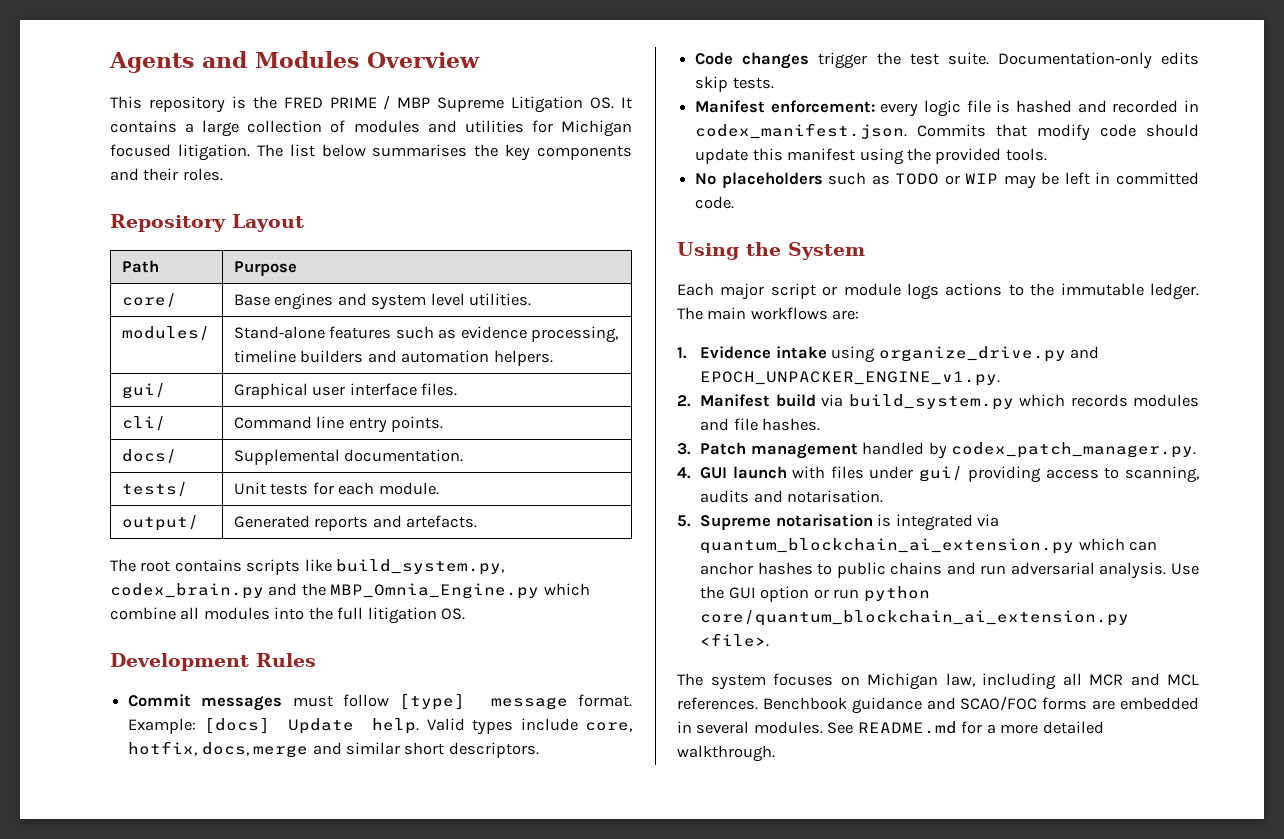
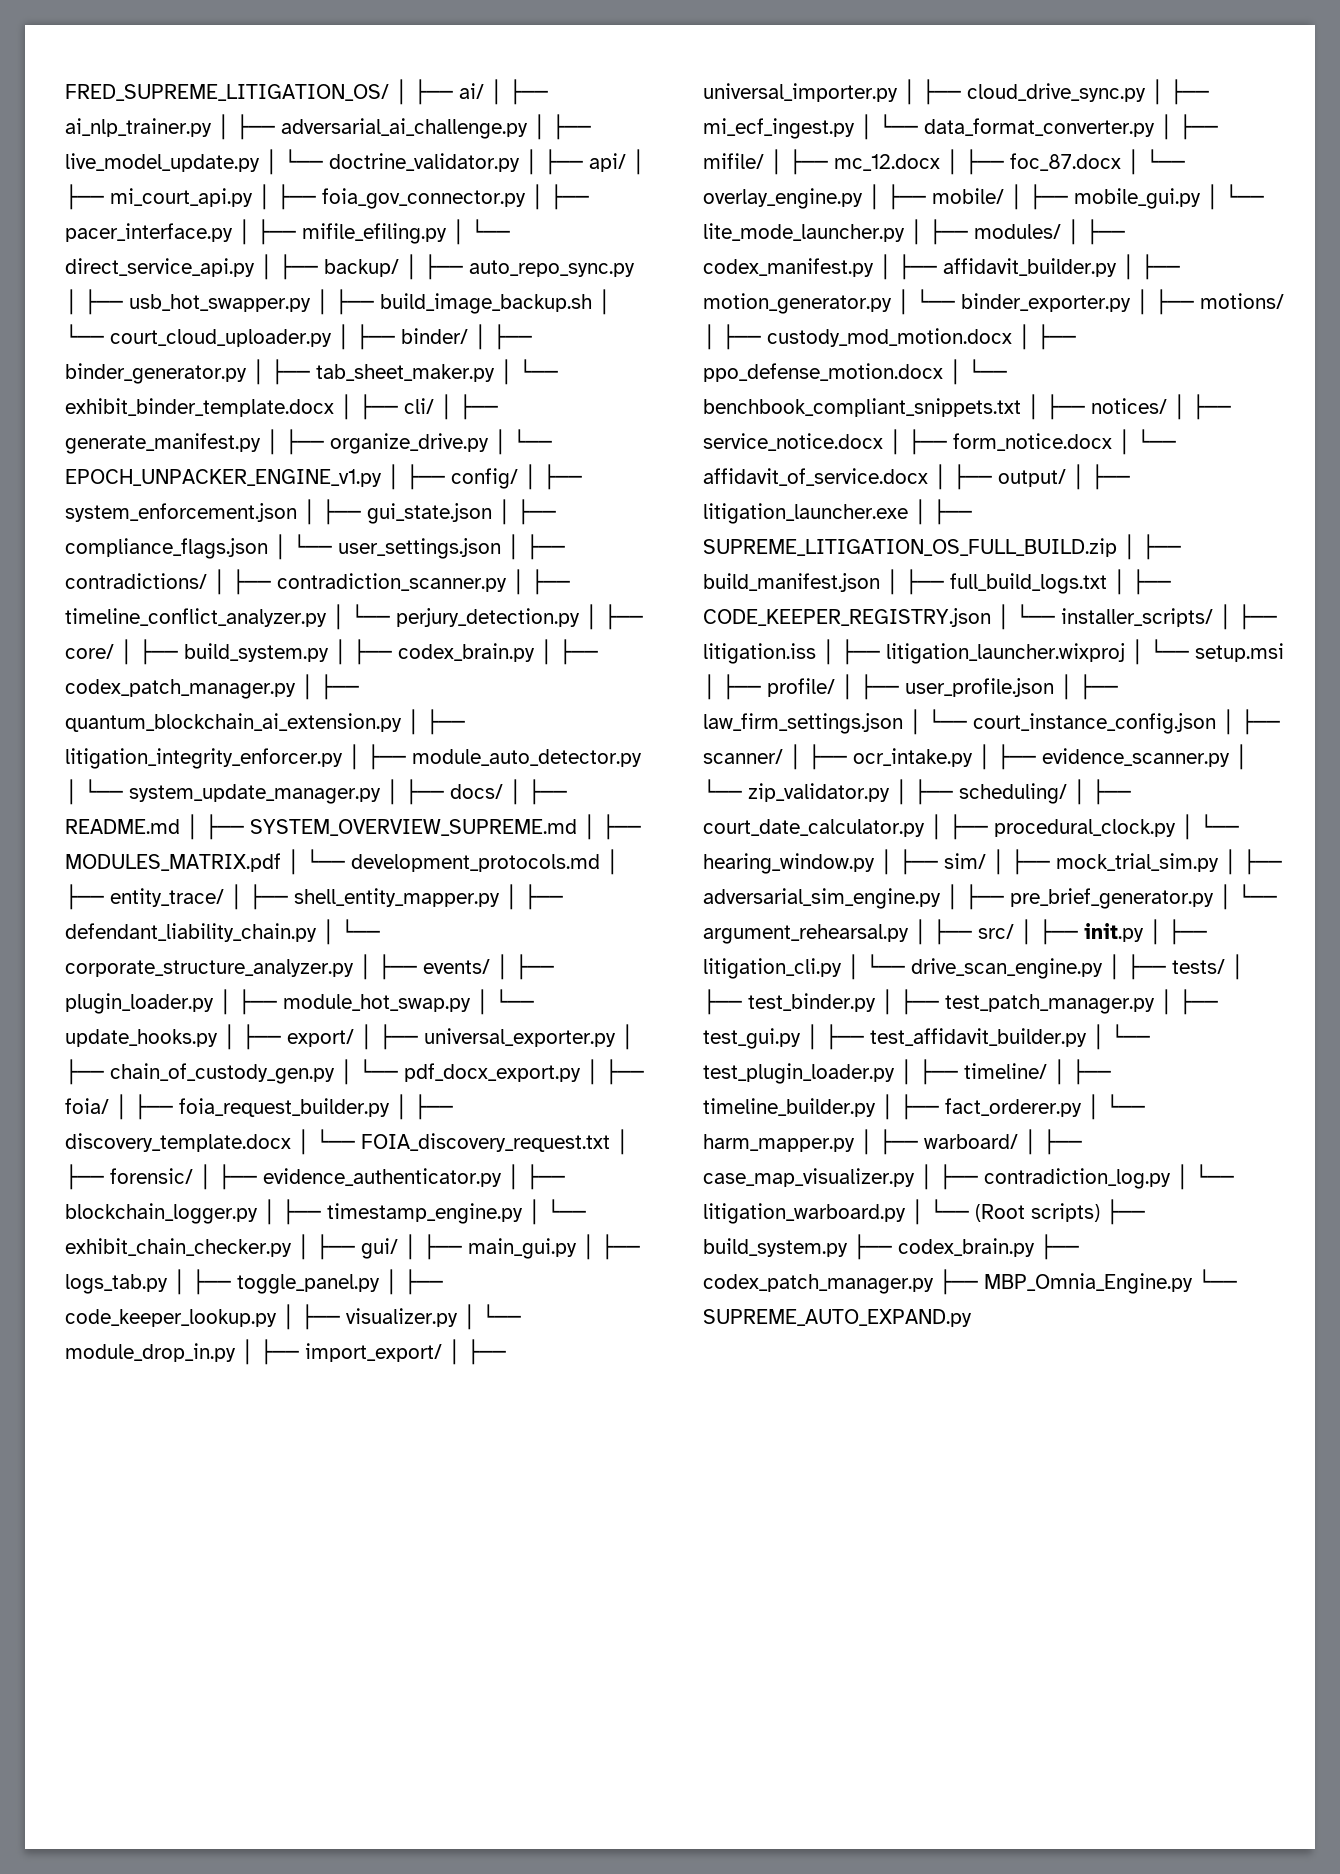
[109,51,480,73] [110,95,633,113] [110,120,632,137] [110,144,632,161] [110,168,223,181] [110,214,304,232] [121,260,159,273] [233,261,297,276] [121,293,177,308] [233,293,532,310] [121,326,210,341] [233,326,619,343] [233,350,553,366] [121,383,166,399] [233,383,458,399] [121,416,166,431] [233,416,444,433] [121,449,177,464] [233,449,464,465] [121,482,188,497] [233,482,439,495] [121,515,199,531] [233,515,478,531] [110,559,505,575] [110,583,590,599] [110,607,466,624] [110,653,316,671] [128,693,632,711] [128,717,632,735] [128,741,539,758] [695,52,1199,69] [695,76,774,92] [695,100,1199,117] [695,123,1199,141] [695,148,1047,165] [695,172,1200,189] [695,196,735,209] [677,242,865,260] [677,283,1199,300] [677,307,860,320] [677,346,1100,363] [700,371,1001,386] [677,394,1199,410] [700,418,821,431] [677,442,1197,459] [677,466,1199,483] [700,490,884,503] [677,514,1000,531] [700,538,1158,554] [700,562,1199,579] [700,586,930,602] [700,610,1130,626] [700,633,770,647] [677,673,1199,690] [677,696,1199,714] [677,721,1104,734] [677,745,775,762] Agents and Modules Overview // This repository is the FRED PRIME / MBP Supreme Litigation OS. It contains a large collection of modules and utilities for Michigan focused litigation. The list below summarises the key components and their roles. // Repository Layout // Path | Purpose // core/ | Base engines and system level utilities. // modules/ | Stand‑alone features such as evidence processing, timeline builders and automation helpers. // gui/ | Graphical user interface files. // cli/ | Command line entry points. // docs/ | Supplemental documentation. // tests/ | Unit tests for each module. // output/ | Generated reports and artefacts. // The root contains scripts like build_system.py, codex_brain.py and the MBP_Omnia_Engine.py which combine all modules into the full litigation OS. // Development Rules // Commit messages must follow [type] message format. Example: [docs] Update help. Valid types include core, hotfix, docs, merge and similar short descriptors. // Code changes trigger the test suite. Documentation‑only edits skip tests. // Manifest enforcement: every logic file is hashed and recorded in codex_manifest.json. Commits that modify code should update this manifest using the provided tools. // No placeholders such as TODO or WIP may be left in committed code. // Using the System // Each major script or module logs actions to the immutable ledger. The main workflows are: // 1. Evidence intake using organize_drive.py and EPOCH_UNPACKER_ENGINE_v1.py. // 2. Manifest build via build_system.py which records modules and file hashes. // 3. Patch management handled by codex_patch_manager.py. // 4. GUI launch with files under gui/ providing access to scanning, audits and notarisation. // 5. Supreme notarisation is integrated via quantum_blockchain_ai_extension.py which can anchor hashes to public chains and run adversarial analysis. Use the GUI option or run python core/quantum_blockchain_ai_extension.py <file>. // The system focuses on Michigan law, including all MCR and MCL references. Benchbook guidance and SCAO/FOC forms are embedded in several modules. See README.md for a more detailed walkthrough. -> [65,79,548,105] [65,114,591,140] [65,149,645,175] [65,184,589,210] [65,219,510,245] [65,254,635,280] [65,289,611,315] [65,324,532,350] [65,359,558,385] [65,394,498,420] [65,429,552,455] [65,464,582,490] [65,499,556,525] [65,534,565,560] [65,569,570,595] [65,604,643,630] [65,639,598,665] [65,674,359,700] [65,709,465,735] [65,744,642,770] [65,779,567,805] [65,814,641,840] [65,849,619,875] [65,884,563,910] [65,919,380,945] [65,954,554,980] [65,989,534,1015] [65,1024,634,1050] [65,1059,644,1085] [65,1094,453,1120] [65,1129,629,1155] [65,1164,565,1190] [65,1199,586,1225] [65,1234,640,1260] [65,1269,443,1295] [65,1304,521,1330] [65,1339,506,1365] [703,79,1209,105] [703,114,1218,140] [703,149,1185,175] [703,184,1264,210] [703,219,1125,245] [703,254,1180,280] [703,289,1284,315] [703,324,1076,350] [703,359,1007,385] [703,394,1231,420] [703,429,1176,455] [703,464,1130,490] [703,499,972,525] [703,534,1181,560] [703,569,1171,595] [703,604,1277,630] [703,639,1284,665] [703,674,1118,700] [703,709,1280,735] [703,744,1248,770] [703,779,1131,805] [703,814,1239,840] [703,849,1282,875] [703,884,1277,910] [703,919,1207,945] [703,954,1244,980] [703,989,1218,1015] [703,1024,1150,1050] [703,1059,1111,1085] [703,1094,1145,1120] [703,1129,1082,1155] [703,1164,1234,1190] [703,1199,1145,1225] [703,1234,1079,1260] [703,1269,1237,1295] [703,1309,972,1327] FRED_SUPREME_LITIGATION_OS/ │ ├── ai/ │ ├── ai_nlp_trainer.py │ ├── adversarial_ai_challenge.py │ ├── live_model_update.py │ └── doctrine_validator.py │ ├── api/ │ ├── mi_court_api.py │ ├── foia_gov_connector.py │ ├── pacer_interface.py │ ├── mifile_efiling.py │ └── direct_service_api.py │ ├── backup/ │ ├── auto_repo_sync.py │ ├── usb_hot_swapper.py │ ├── build_image_backup.sh │ └── court_cloud_uploader.py │ ├── binder/ │ ├── binder_generator.py │ ├── tab_sheet_maker.py │ └── exhibit_binder_template.docx │ ├── cli/ │ ├── generate_manifest.py │ ├── organize_drive.py │ └── EPOCH_UNPACKER_ENGINE_v1.py │ ├── config/ │ ├── system_enforcement.json │ ├── gui_state.json │ ├── compliance_flags.json │ └── user_settings.json │ ├── contradictions/ │ ├── contradiction_scanner.py │ ├── timeline_conflict_analyzer.py │ └── perjury_detection.py │ ├── core/ │ ├── build_system.py │ ├── codex_brain.py │ ├── codex_patch_manager.py │ ├── quantum_blockchain_ai_extension.py │ ├── litigation_integrity_enforcer.py │ ├── module_auto_detector.py │ └── system_update_manager.py │ ├── docs/ │ ├── README.md │ ├── SYSTEM_OVERVIEW_SUPREME.md │ ├── MODULES_MATRIX.pdf │ └── development_protocols.md │ ├── entity_trace/ │ ├── shell_entity_mapper.py │ ├── defendant_liability_chain.py │ └── corporate_structure_analyzer.py │ ├── events/ │ ├── plugin_loader.py │ ├── module_hot_swap.py │ └── update_hooks.py │ ├── export/ │ ├── universal_exporter.py │ ├── chain_of_custody_gen.py │ └── pdf_docx_export.py │ ├── foia/ │ ├── foia_request_builder.py │ ├── discovery_template.docx │ └── FOIA_discovery_request.txt │ ├── forensic/ │ ├── evidence_authenticator.py │ ├── blockchain_logger.py │ ├── timestamp_engine.py │ └── exhibit_chain_checker.py │ ├── gui/ │ ├── main_gui.py │ ├── logs_tab.py │ ├── toggle_panel.py │ ├── code_keeper_lookup.py │ ├── visualizer.py │ └── module_drop_in.py │ ├── import_export/ │ ├── universal_importer.py │ ├── cloud_drive_sync.py │ ├── mi_ecf_ingest.py │ └── data_format_converter.py │ ├── mifile/ │ ├── mc_12.docx │ ├── foc_87.docx │ └── overlay_engine.py │ ├── mobile/ │ ├── mobile_gui.py │ └── lite_mode_launcher.py │ ├── modules/ │ ├── codex_manifest.py │ ├── affidavit_builder.py │ ├── motion_generator.py │ └── binder_exporter.py │ ├── motions/ │ ├── custody_mod_motion.docx │ ├── ppo_defense_motion.docx │ └── benchbook_compliant_snippets.txt │ ├── notices/ │ ├── service_notice.docx │ ├── form_notice.docx │ └── affidavit_of_service.docx │ ├── output/ │ ├── litigation_launcher.exe │ ├── SUPREME_LITIGATION_OS_FULL_BUILD.zip │ ├── build_manifest.json │ ├── full_build_logs.txt │ ├── CODE_KEEPER_REGISTRY.json │ └── installer_scripts/ │ ├── litigation.iss │ ├── litigation_launcher.wixproj │ └── setup.msi │ ├── profile/ │ ├── user_profile.json │ ├── law_firm_settings.json │ └── court_instance_config.json │ ├── scanner/ │ ├── ocr_intake.py │ ├── evidence_scanner.py │ └── zip_validator.py │ ├── scheduling/ │ ├── court_date_calculator.py │ ├── procedural_clock.py │ └── hearing_window.py │ ├── sim/ │ ├── mock_trial_sim.py │ ├── adversarial_sim_engine.py │ ├── pre_brief_generator.py │ └── argument_rehearsal.py │ ├── src/ │ ├── init.py │ ├── litigation_cli.py │ └── drive_scan_engine.py │ ├── tests/ │ ├── test_binder.py │ ├── test_patch_manager.py │ ├── test_gui.py │ ├── test_affidavit_builder.py │ └── test_plugin_loader.py │ ├── timeline/ │ ├── timeline_builder.py │ ├── fact_orderer.py │ └── harm_mapper.py │ ├── warboard/ │ ├── case_map_visualizer.py │ ├── contradiction_log.py │ └── litigation_warboard.py │ └── (Root scripts) ├── build_system.py ├── codex_brain.py ├── codex_patch_manager.py ├── MBP_Omnia_Engine.py └── SUPREME_AUTO_EXPAND.py

